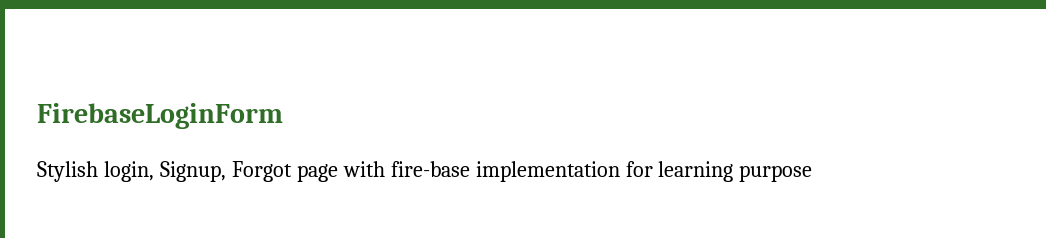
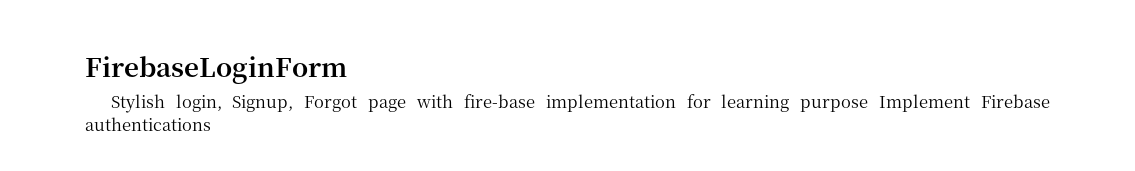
(813, 173) none -> [879,94,1050,112] [85,117,211,131] Implement Firebase authentications

